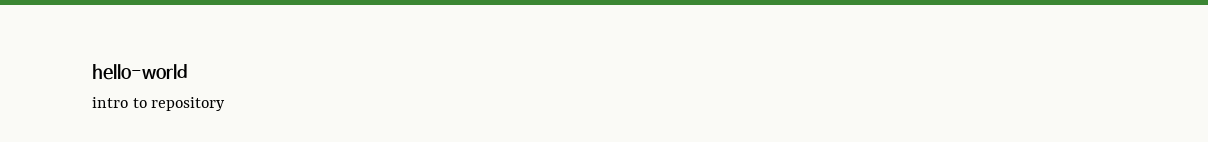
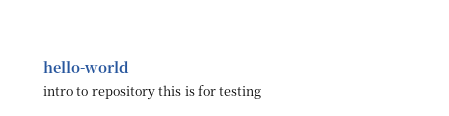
(226, 104) none -> [158,85,262,99] this is for testing

